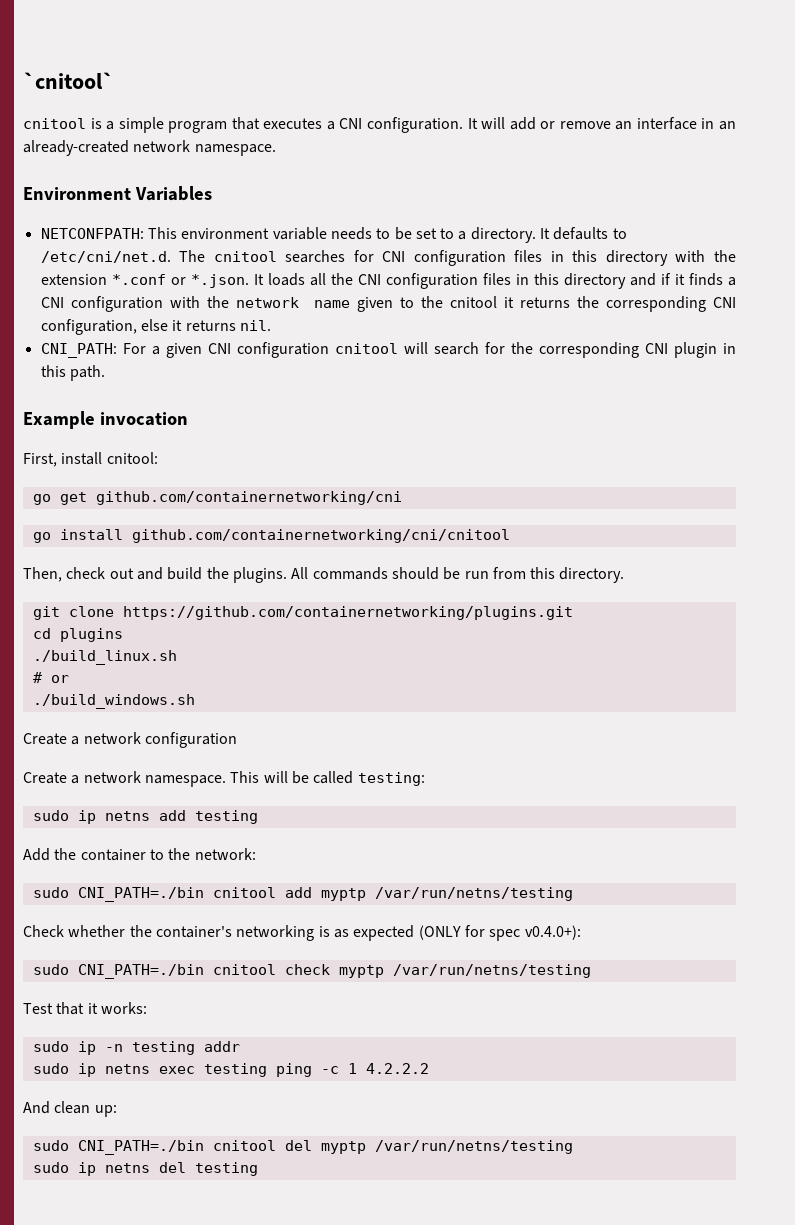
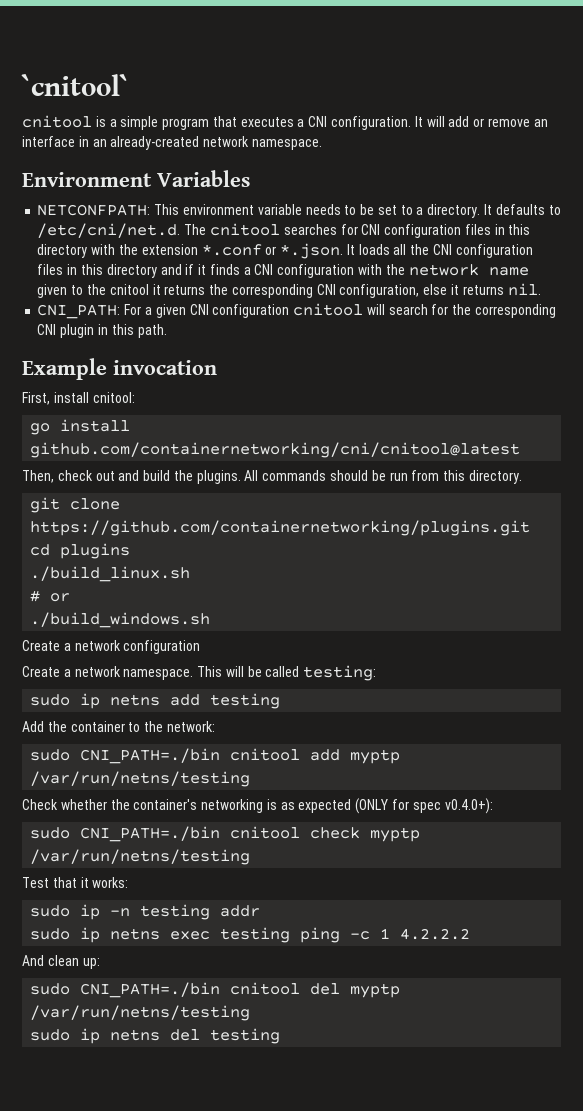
[32,491,402,505] // go get github.com/containernetworking/cni -> (135, 397) none
[131,529,510,543] github.com/containernetworking/cni/cnitool -> [30,442,521,458] github.com/containernetworking/cni/cnitool@latest

